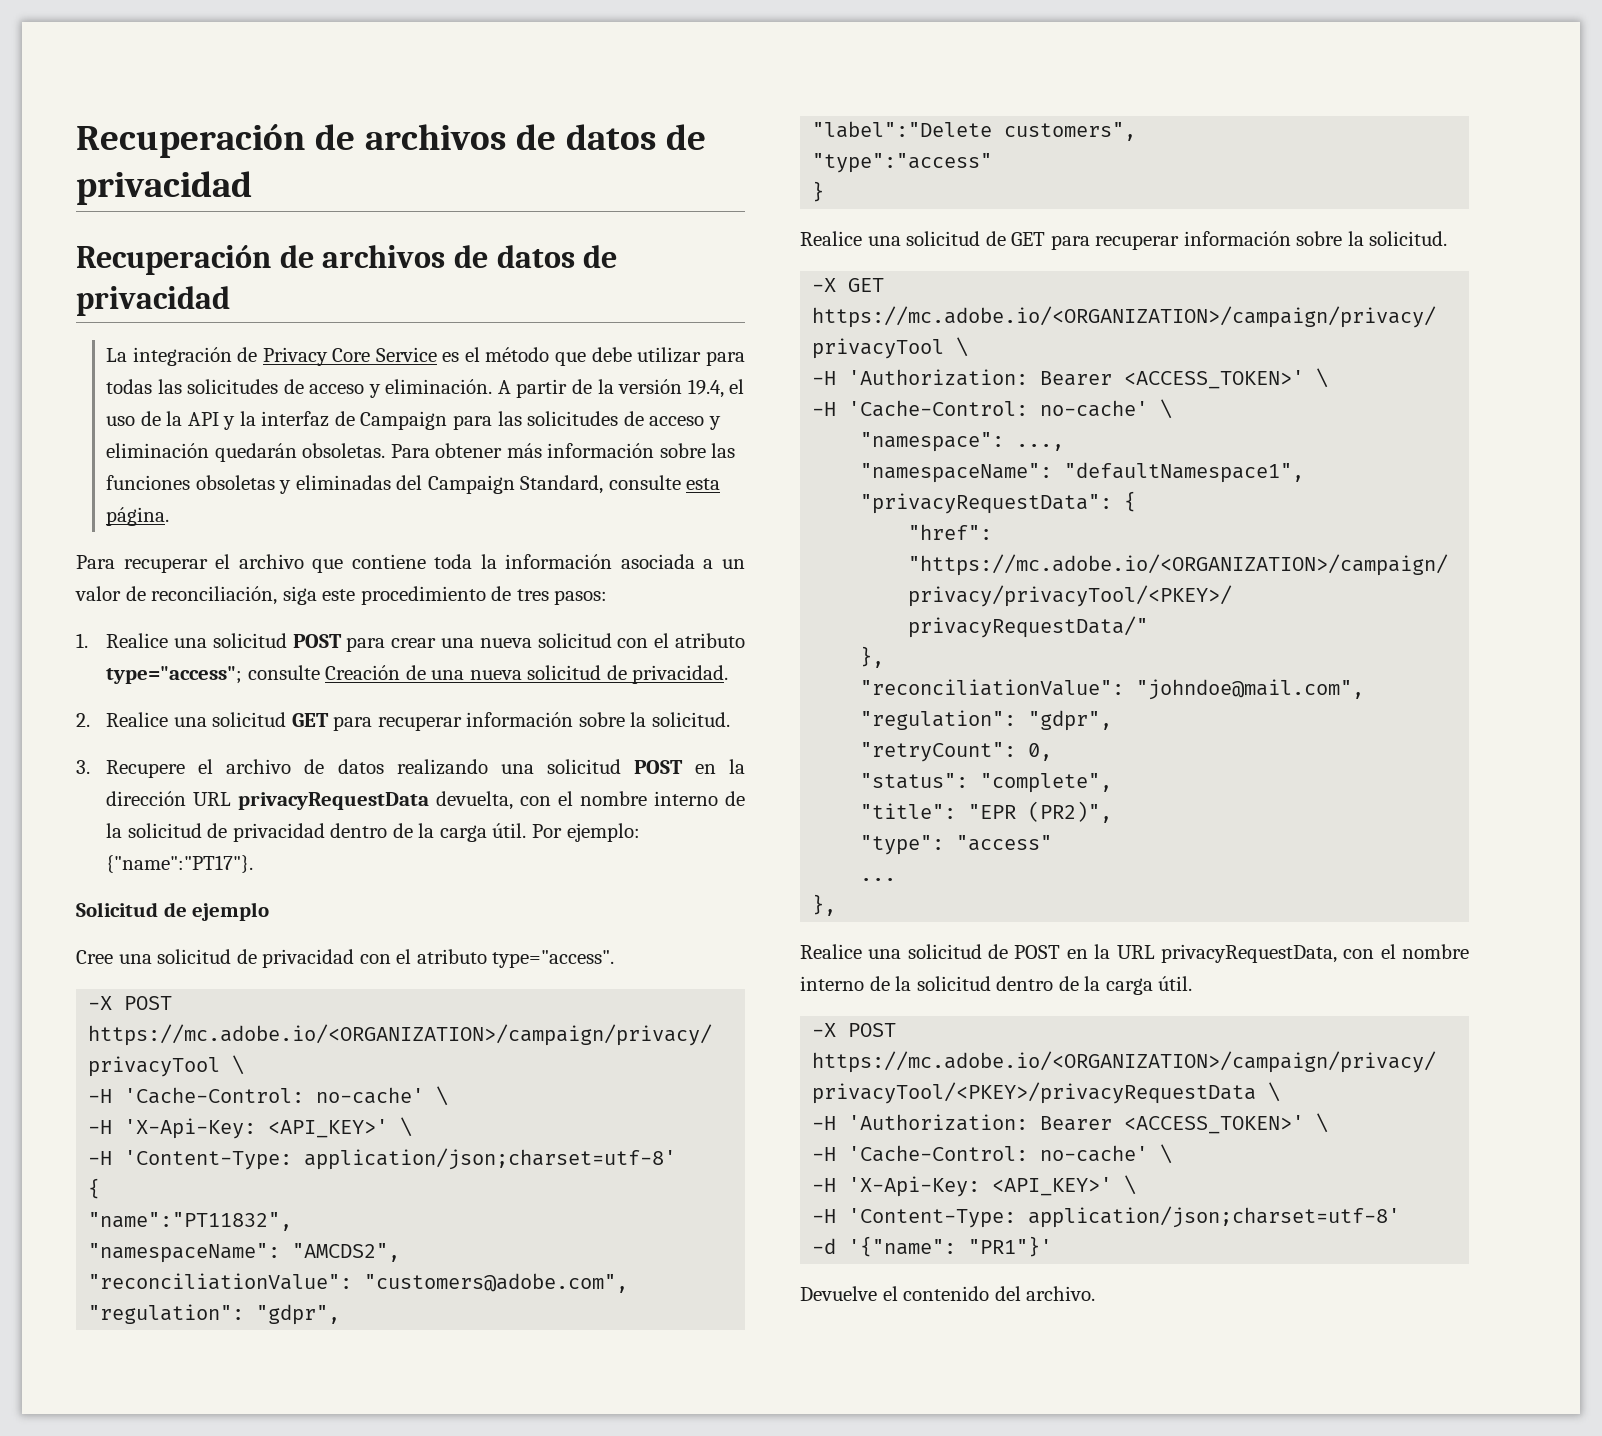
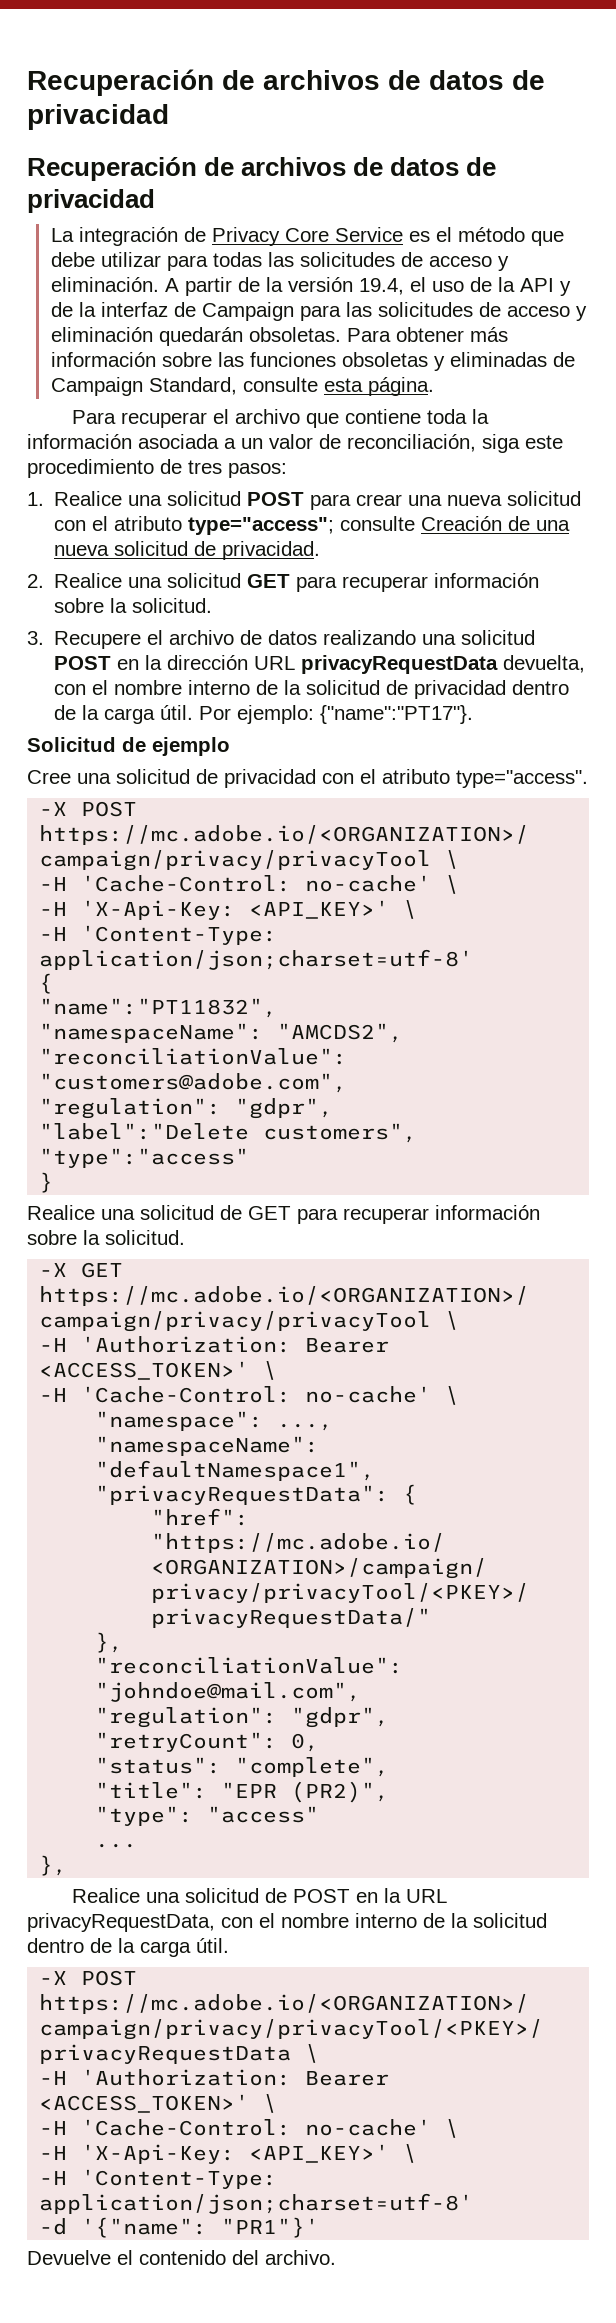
(236, 423) none -> [50,302,73,317] de
[396,475,423,490] del -> [552,352,575,367] de

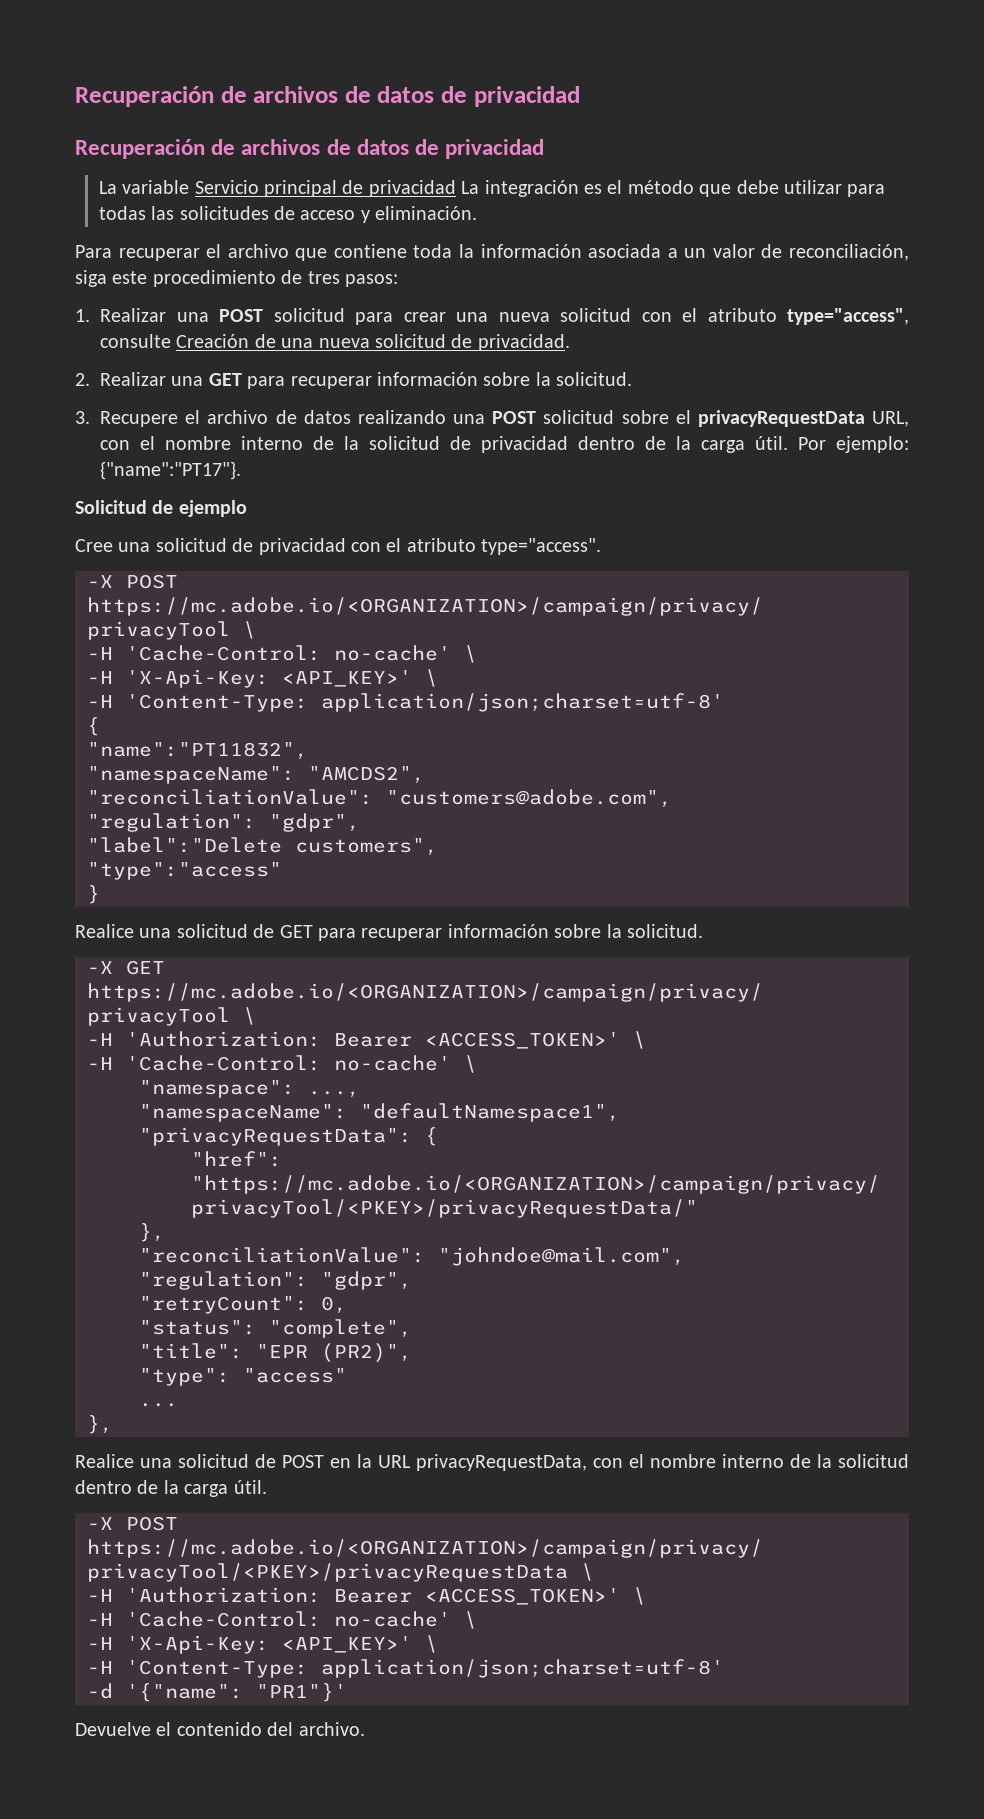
[78,227,403,246] integración de Privacy Core Service -> [122,180,579,197] variable Servicio principal de privacidad La integración
[164,277,571,296] [50,302,587,321] [50,327,508,346] [50,352,575,371] [50,377,434,396] A partir de la versión 19.4, el uso de la API y de la interfaz de Campaign para las solicitudes de acceso y eliminación quedarán obsoletas. Para obtener más información sobre las funciones obsoletas y eliminadas de Campaign Standard, consulte esta página. -> (478, 213) none
[54,491,305,506] Realice una solicitud POST -> [100,308,345,322] Realizar una POST solicitud
[188,517,335,535] type="access"; -> [787,308,909,325] type="access",
[54,573,242,588] Realice una solicitud -> [100,372,204,386] Realizar una
[461,630,536,645] [54,655,586,674] solicitud POST en la dirección URL privacyRequestData devuelta, -> [492,410,909,427] POST solicitud sobre el privacyRequestData URL,

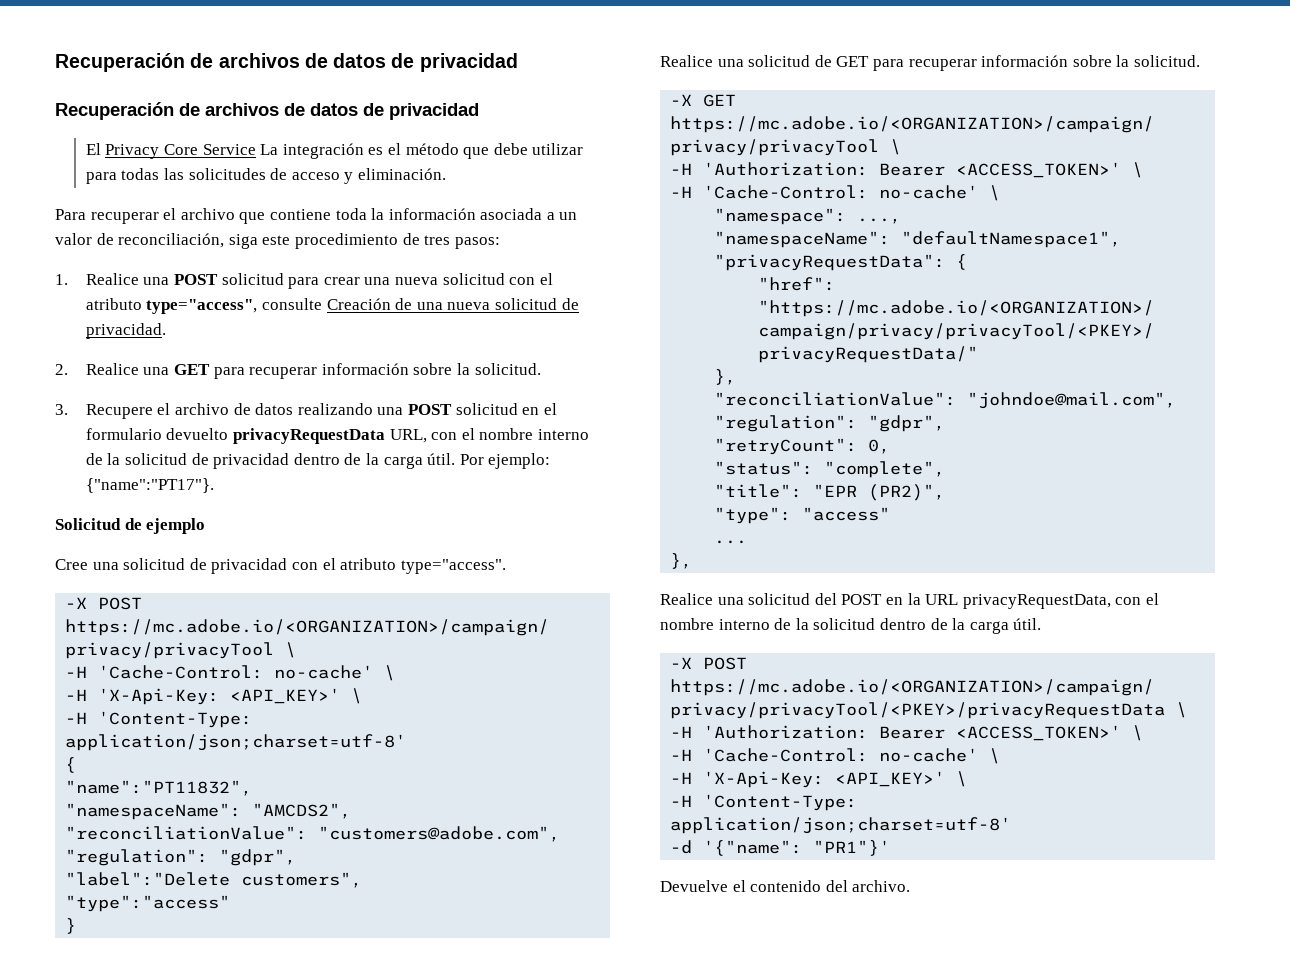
[98,180,456,197] La variable Servicio principal de privacidad -> [85,143,256,159] El Privacy Core Service
[100,308,166,322] Realizar -> [85,273,139,285] Realice
[100,372,166,386] Realizar -> [85,363,139,375] Realice
[621,410,691,424] sobre el -> [522,403,557,415] [85,428,229,440] en el formulario devuelto
[255,1454,276,1468] de -> [814,593,837,605] del

